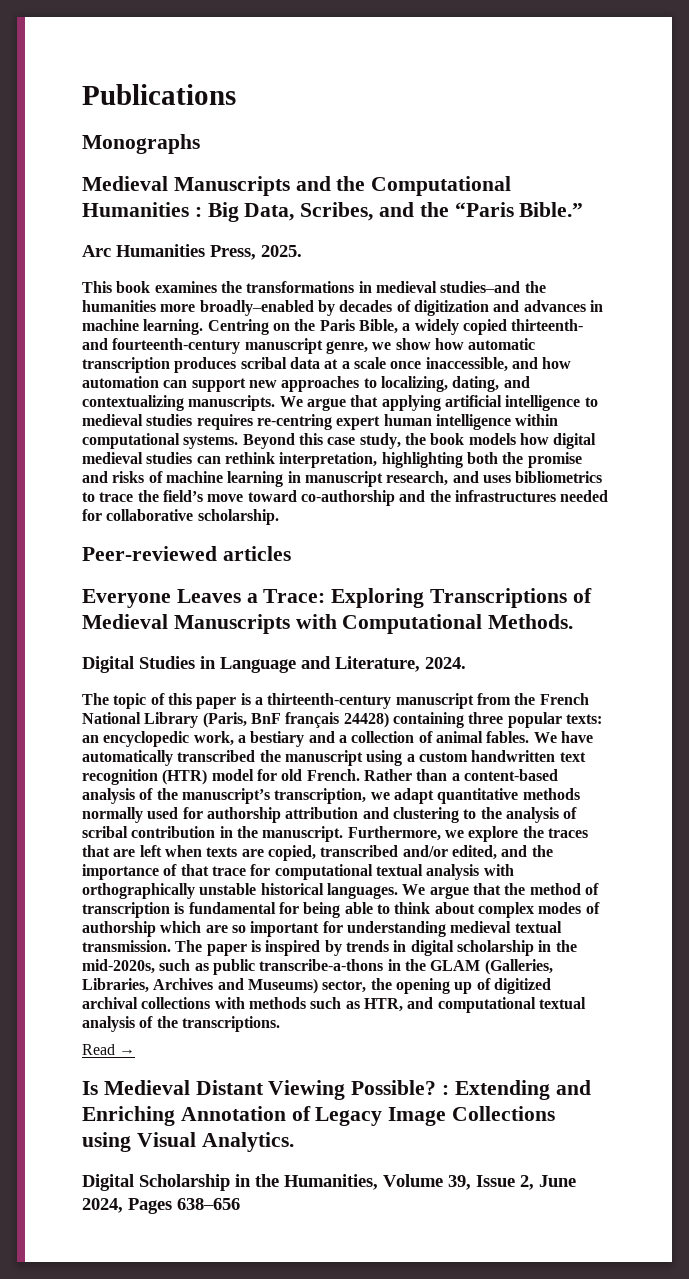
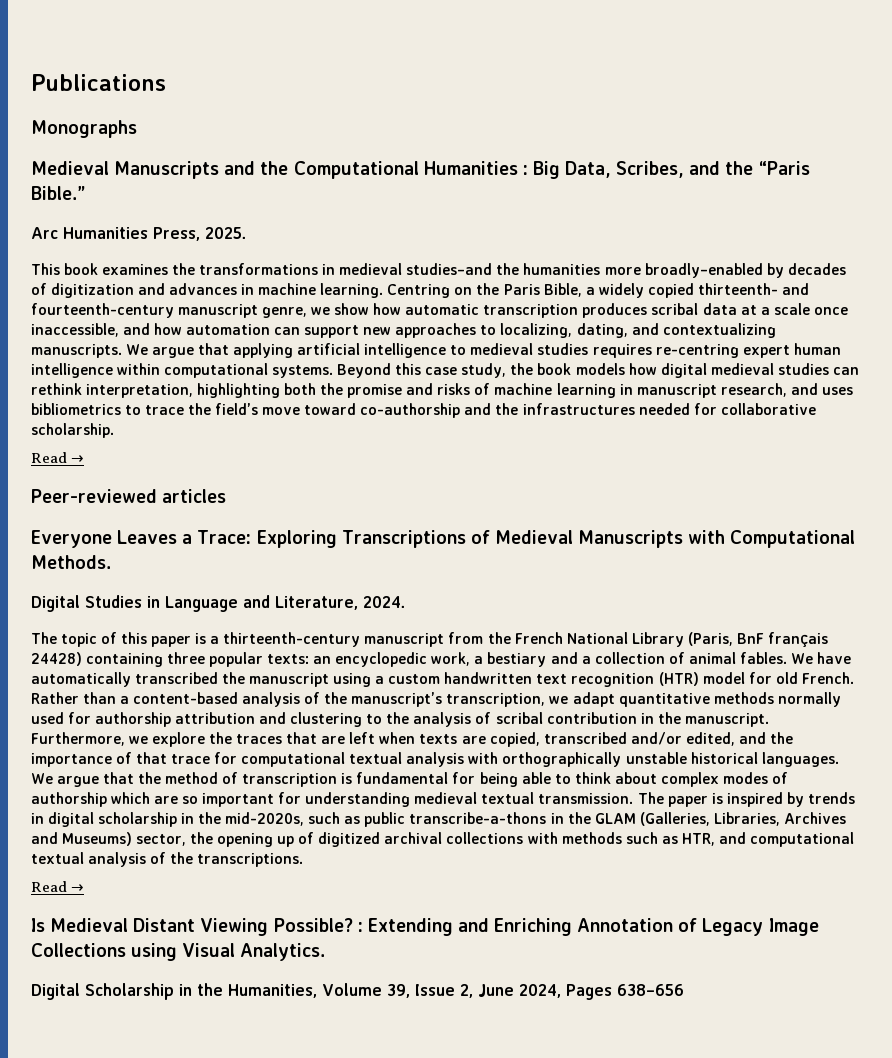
(279, 517) none -> [31,452,85,463] // Read →

